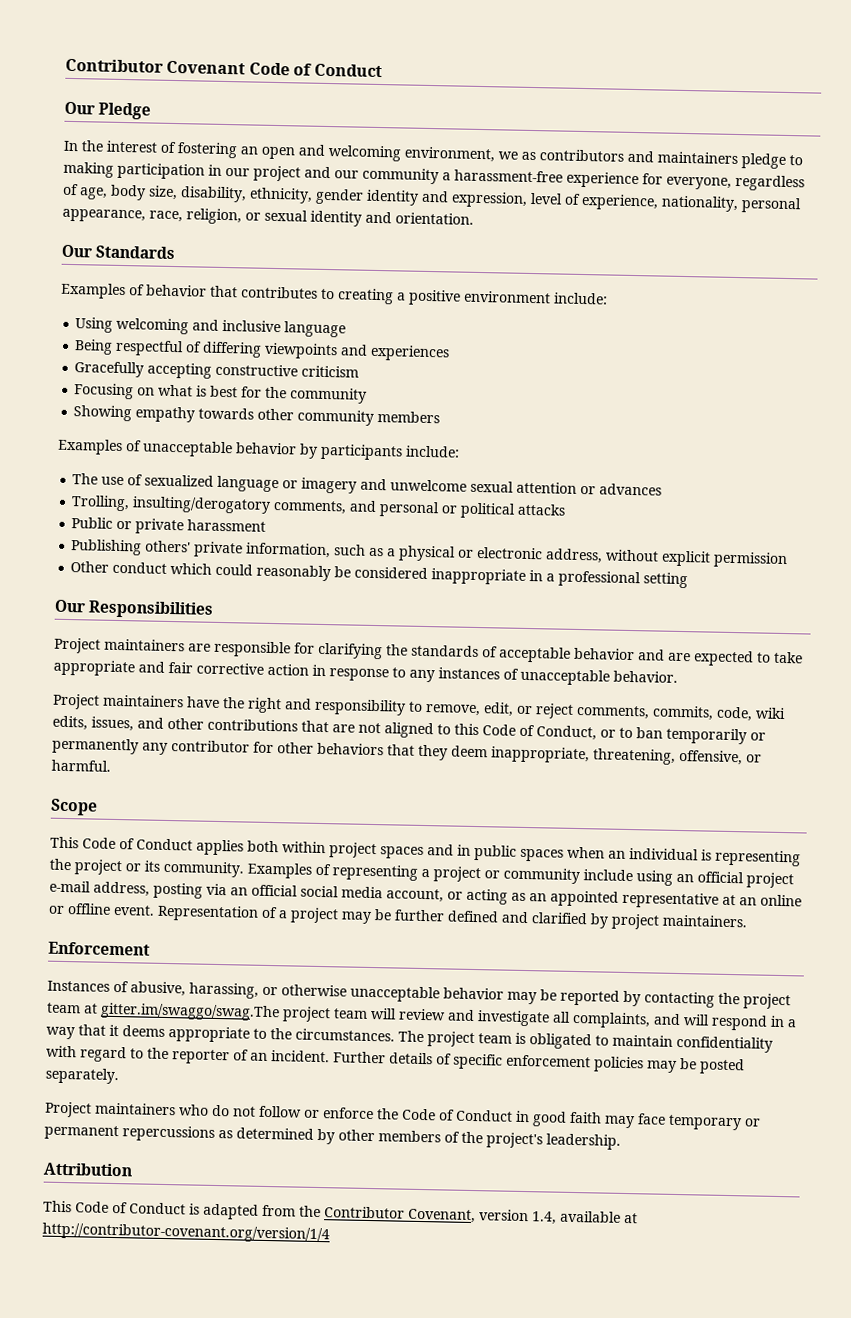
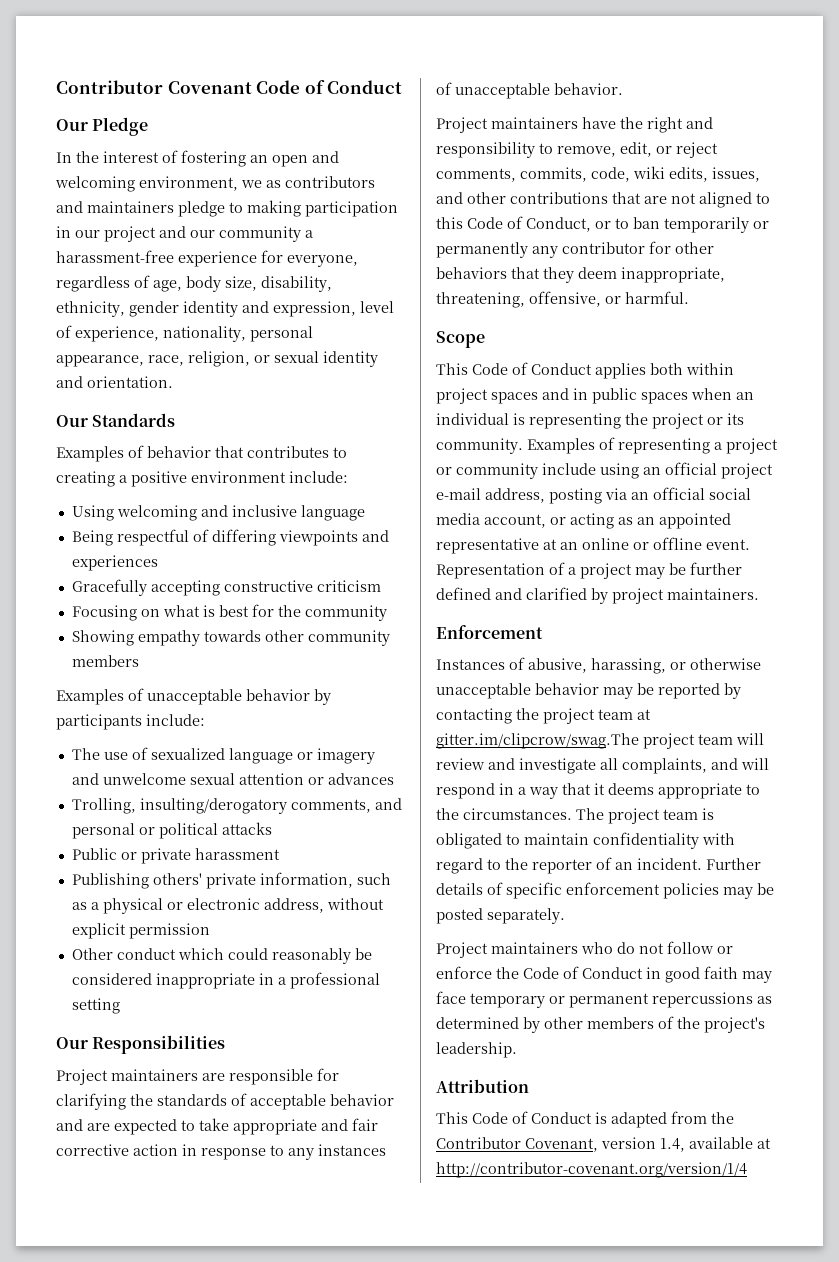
[100,1002,280,1022] gitter.im/swaggo/swag.The -> [436,733,639,749] gitter.im/clipcrow/swag.The

